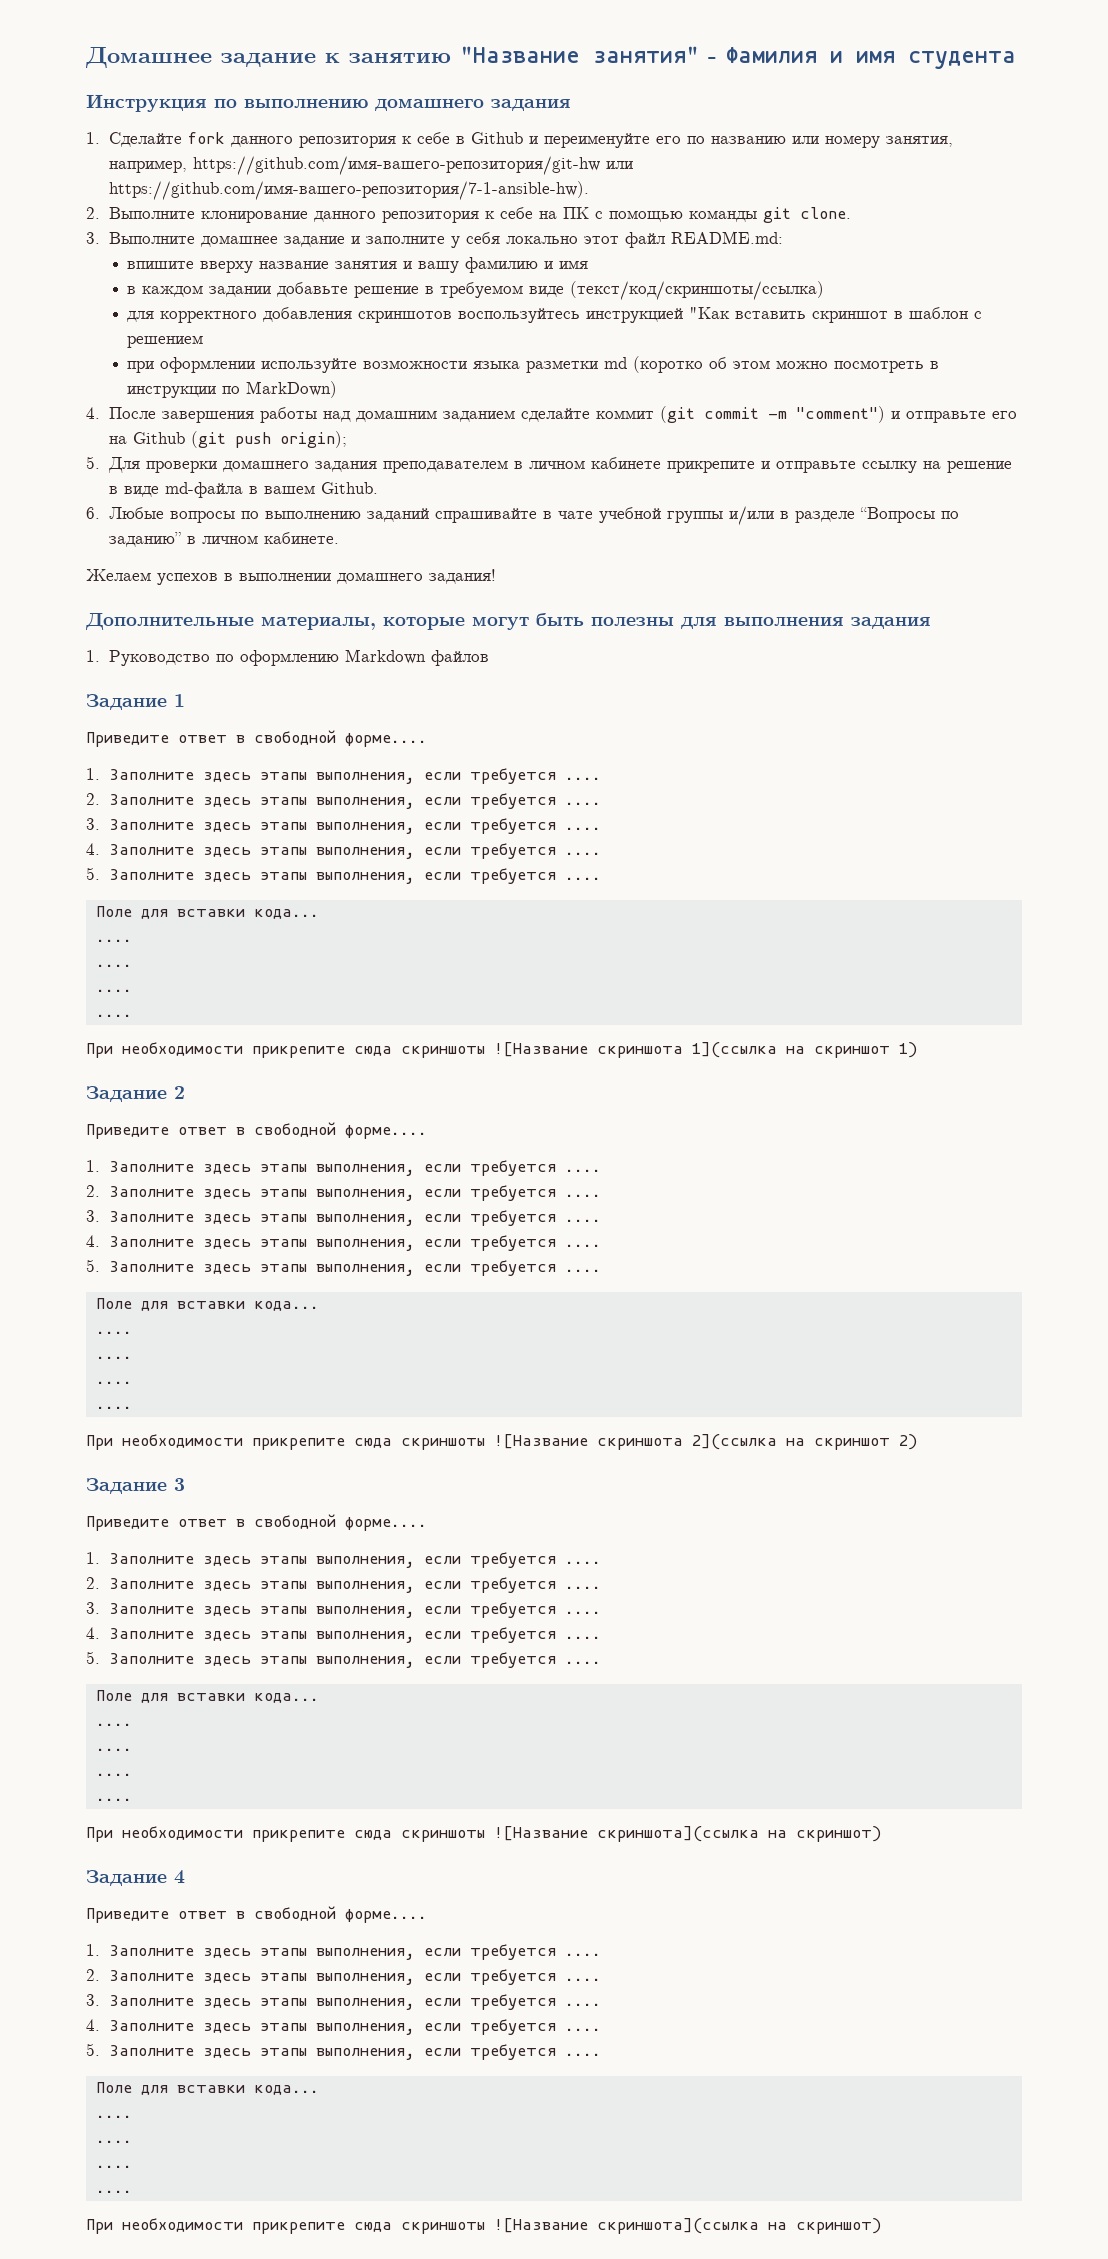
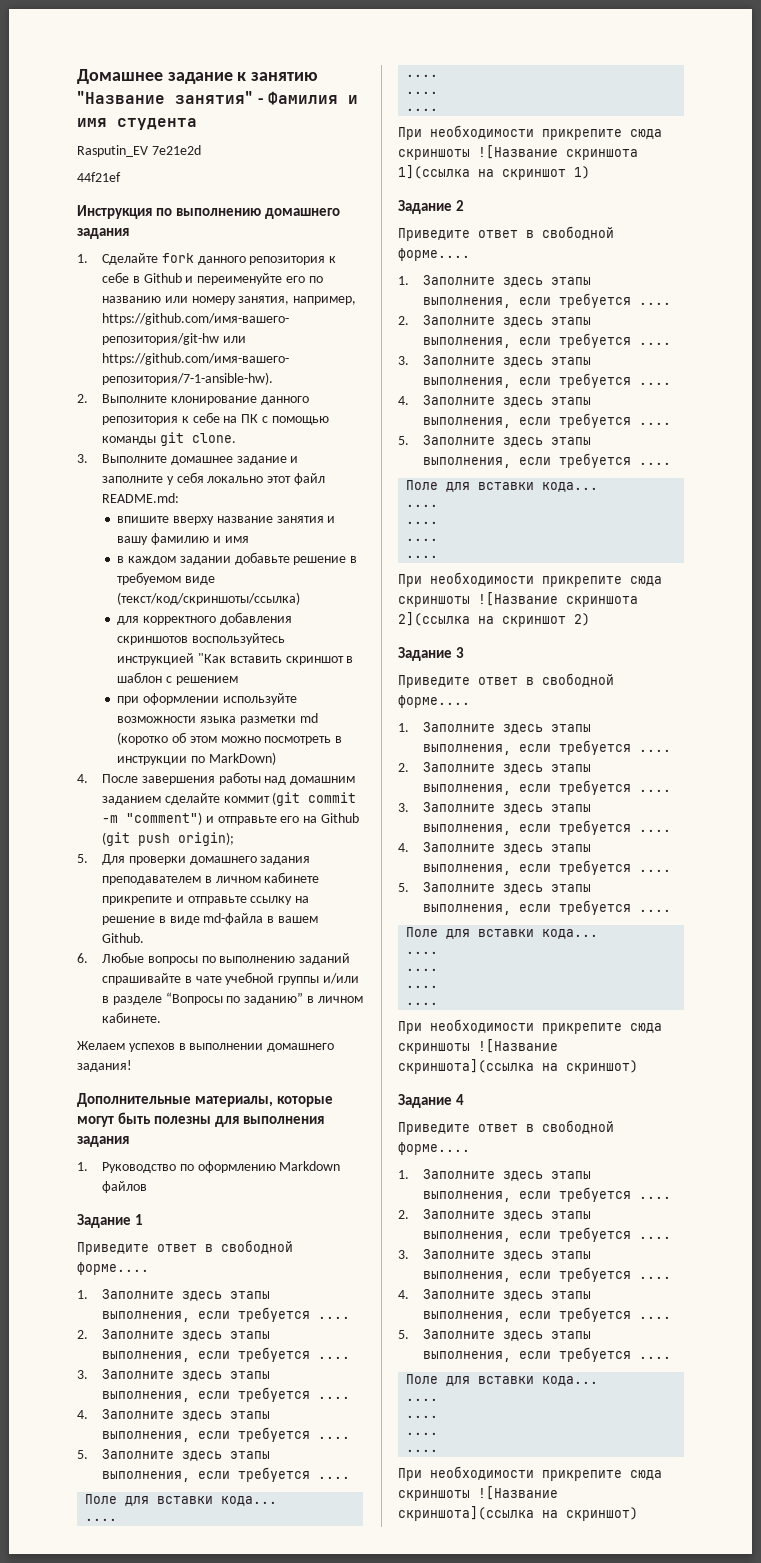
(1016, 60) none -> [77,145,201,157] [77,172,121,182] // Rasputin_EV 7e21e2d // 44f21ef

